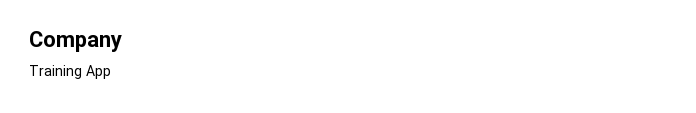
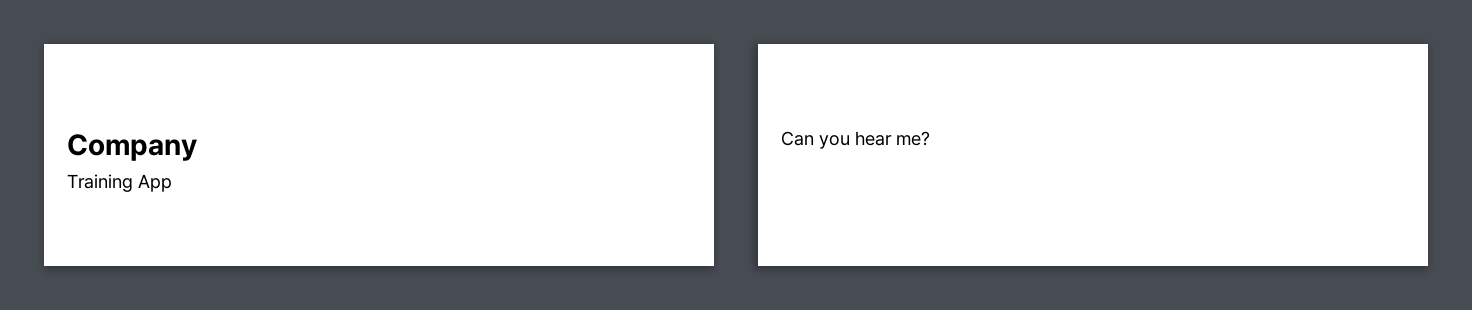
(111, 72) none -> [781,131,930,149] // Can you hear me?

